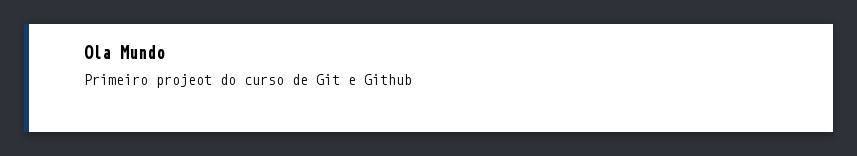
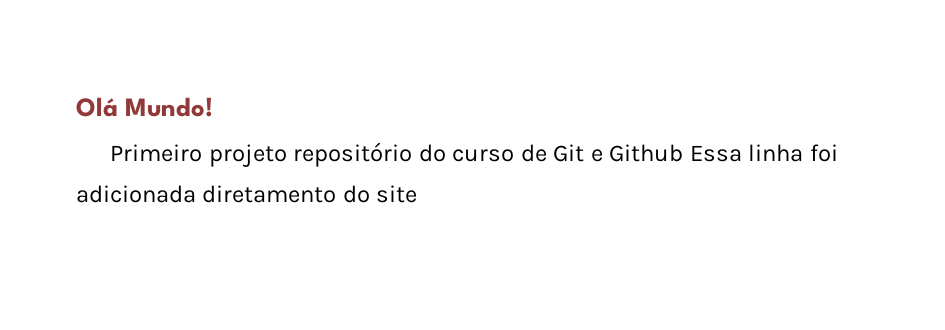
[84,45,165,59] Ola Mundo -> [76,97,214,117] Olá Mundo!
[156,74,212,88] projeot -> [208,142,413,167] projeto repositório
(412, 79) none -> [689,144,838,162] [76,185,418,203] Essa linha foi adicionada diretamento do site

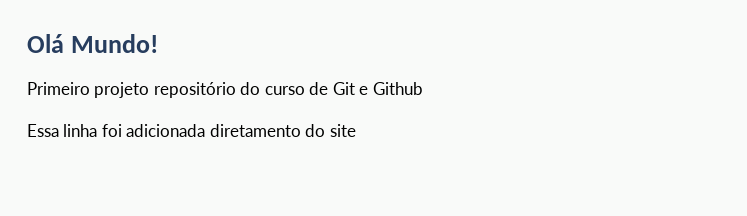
(684, 153) none -> (423, 88) //

